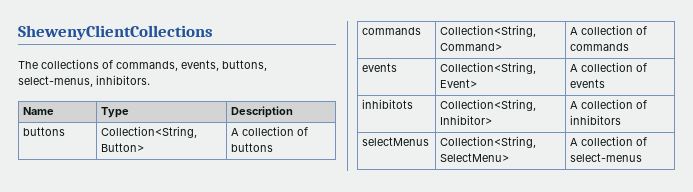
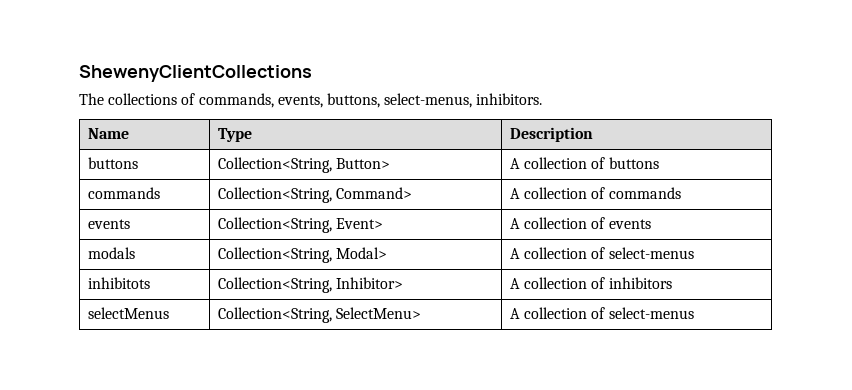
(606, 83) none -> [88,247,136,259] [218,247,388,263] [510,247,694,259] // modals | Collection<String, Modal> | A collection of select-menus

